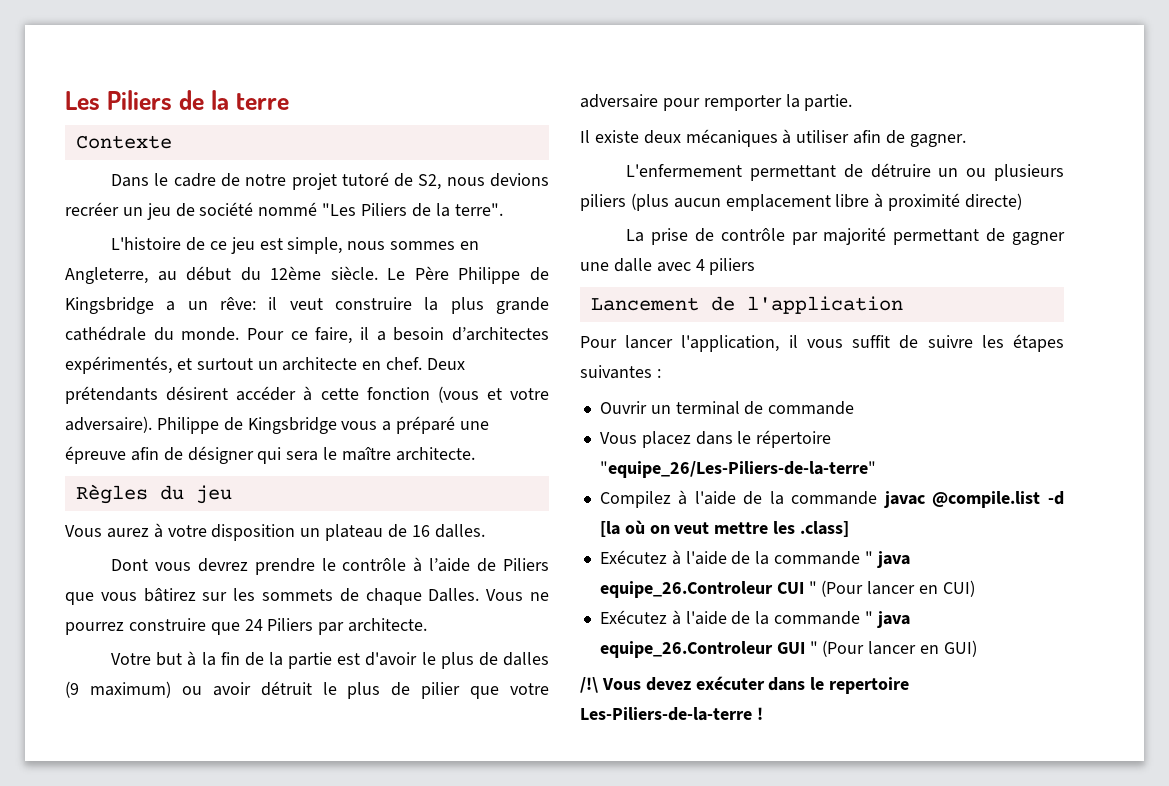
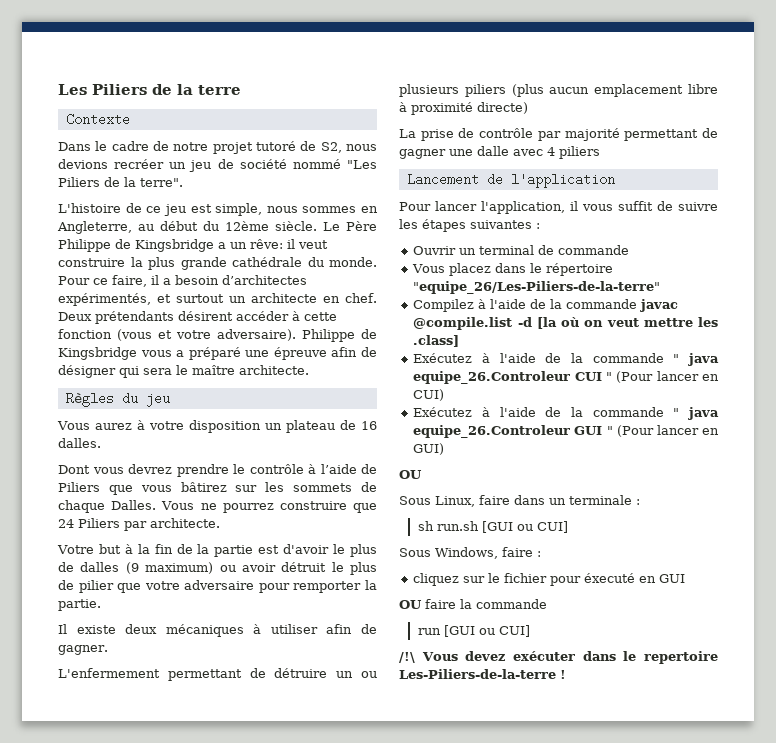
(977, 648) none -> [399,470,422,479] [399,495,640,507] [417,521,568,533] [399,547,541,559] [413,573,686,586] [399,599,547,609] [417,625,530,637] // OU // Sous Linux, faire dans un terminale : // sh run.sh [GUI ou CUI] // Sous Windows, faire : // cliquez sur le fichier pour éxecuté en GUI // OU faire la commande // run [GUI ou CUI]

